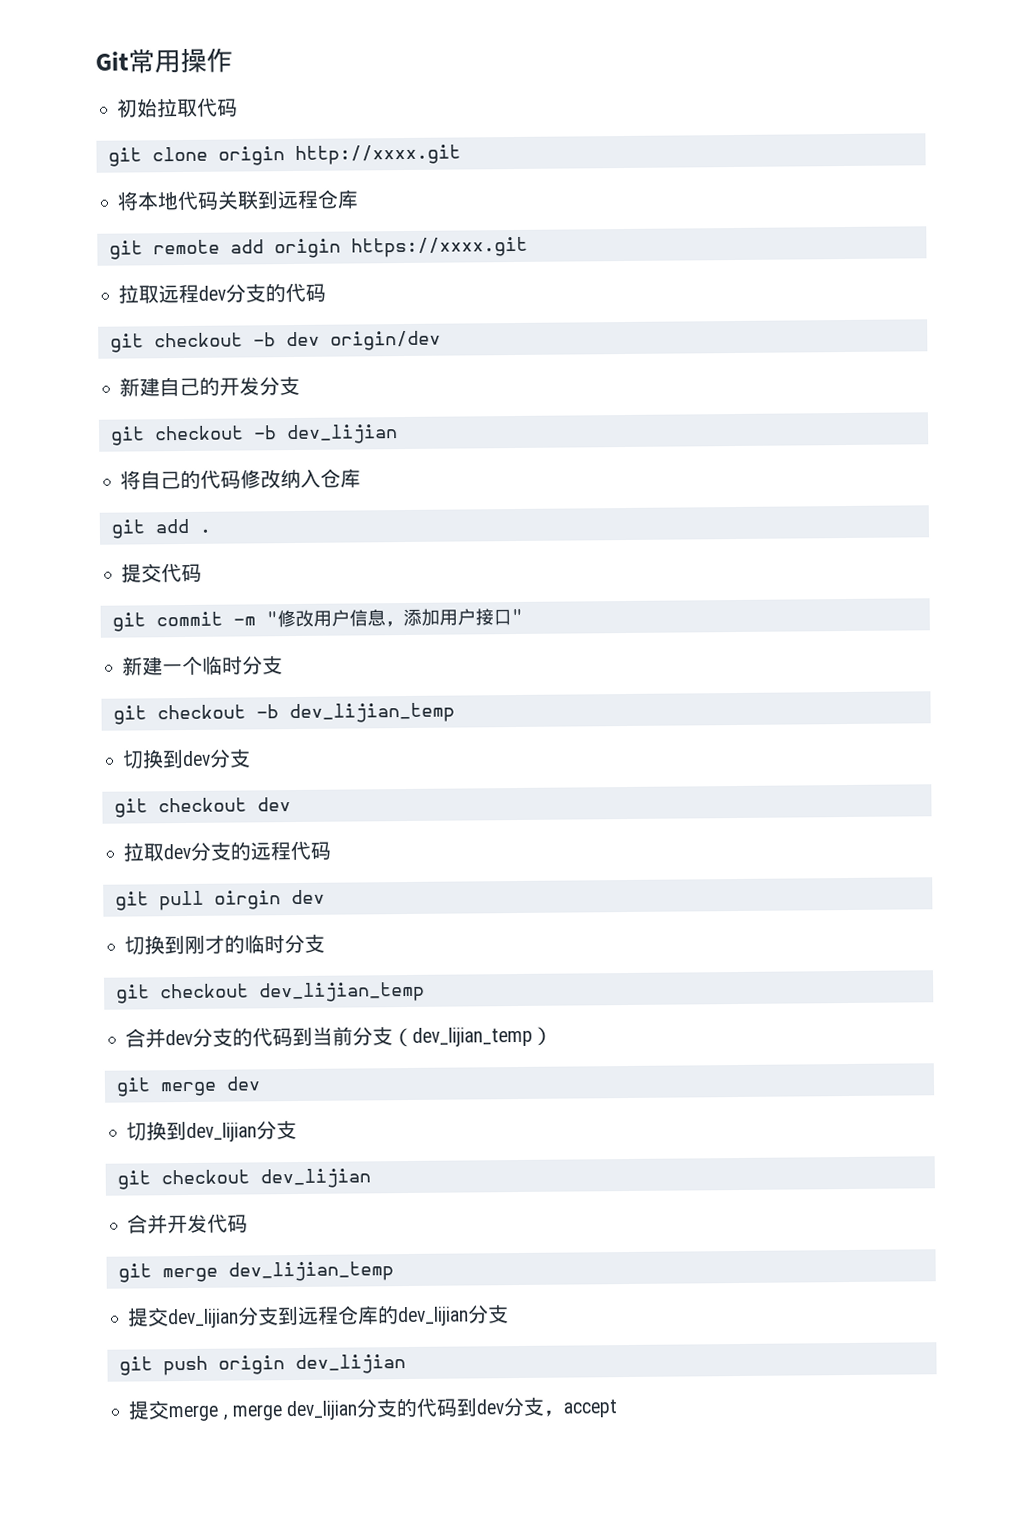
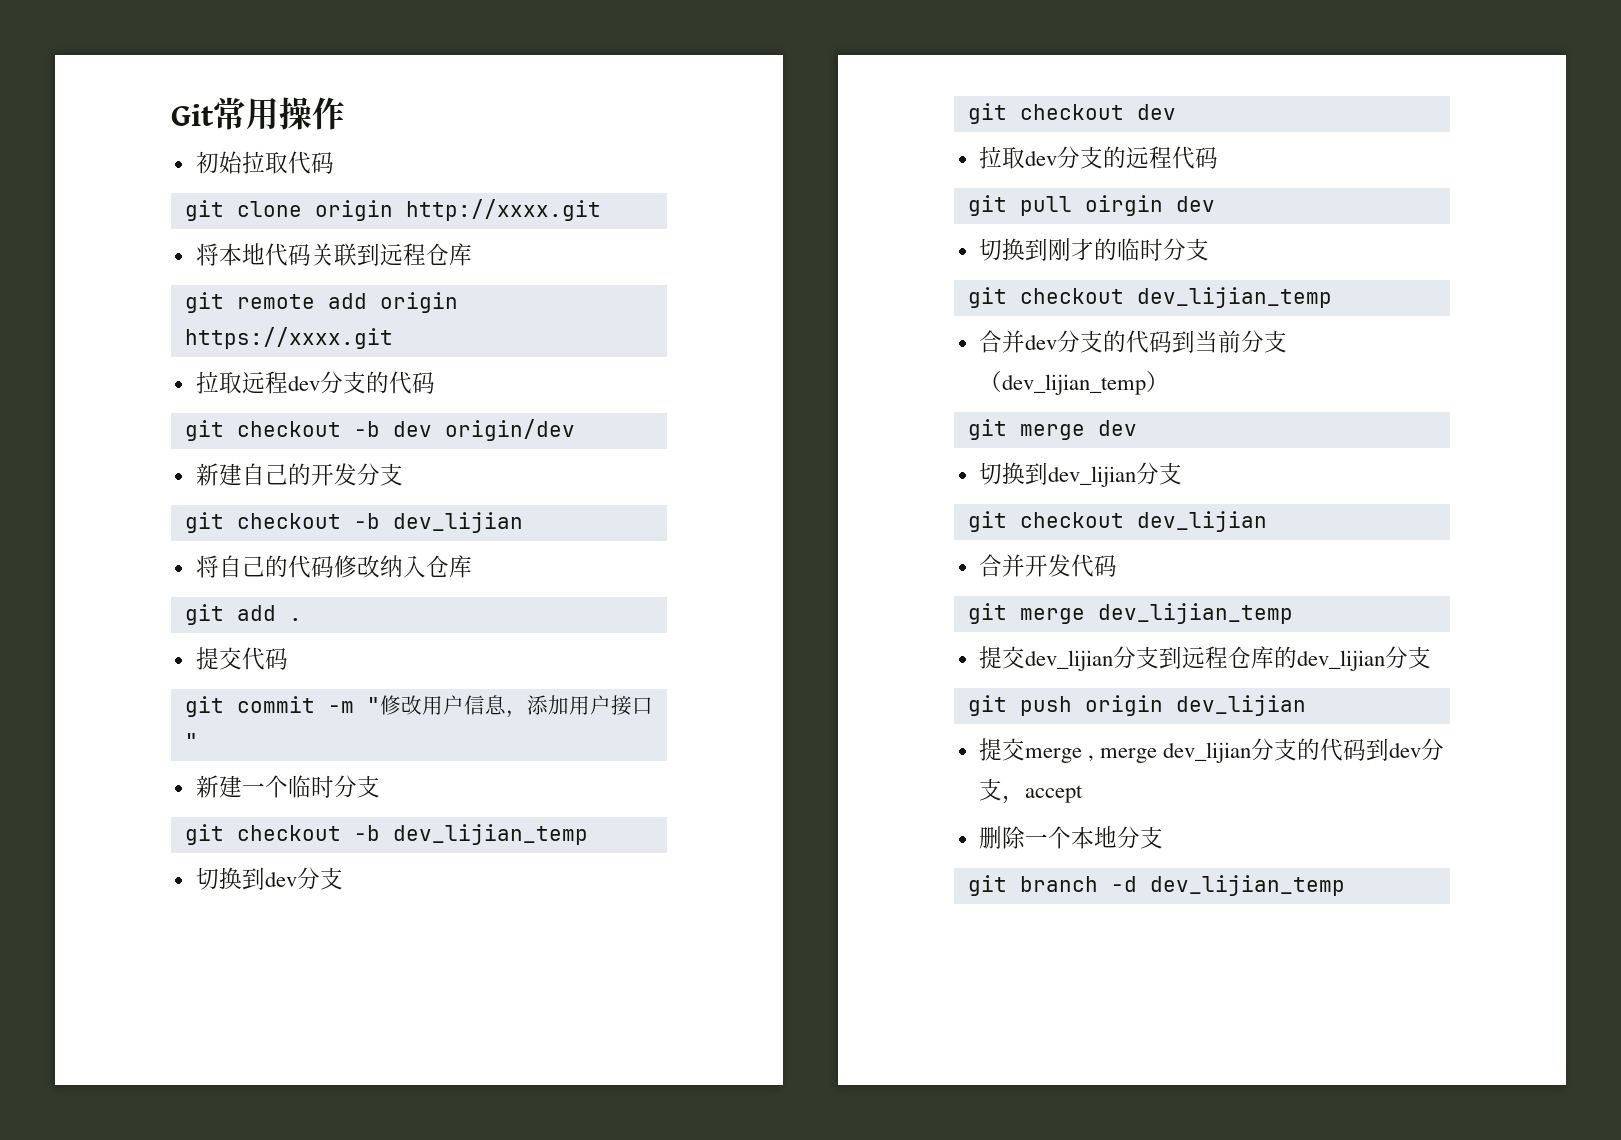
(618, 1408) none -> [978,826,1163,849] [967,875,1345,896] // 删除一个本地分支 // git branch -d dev_lijian_temp

